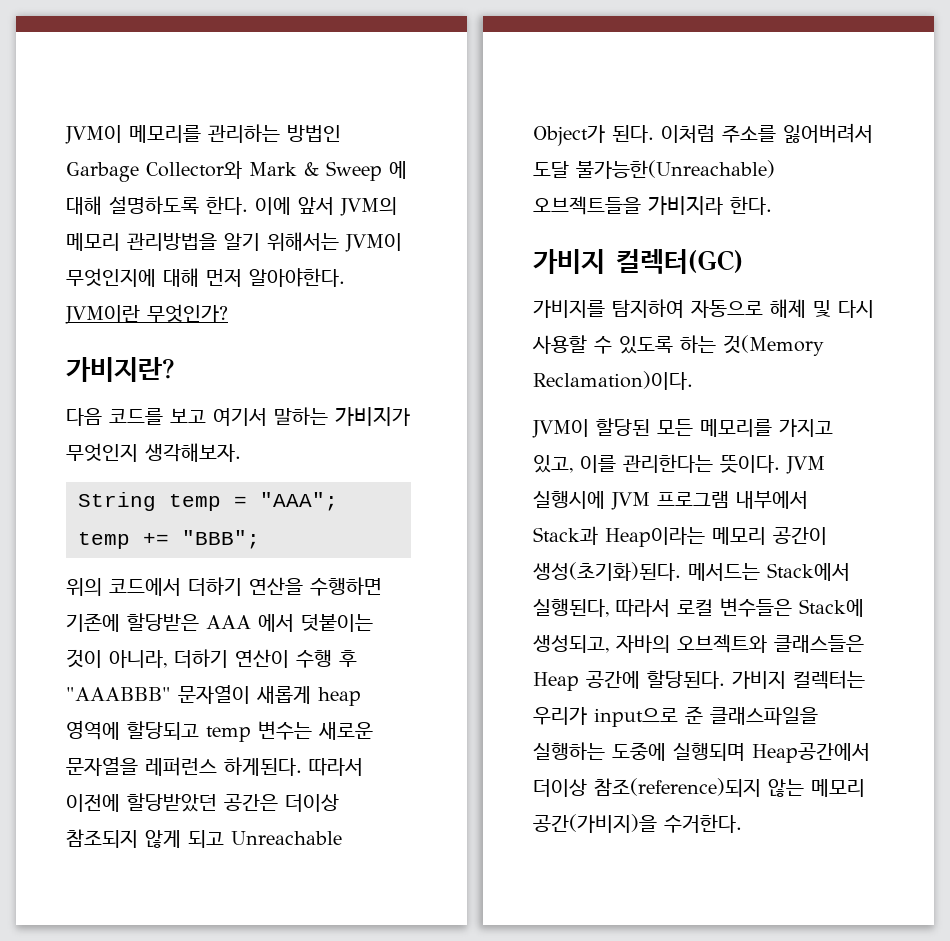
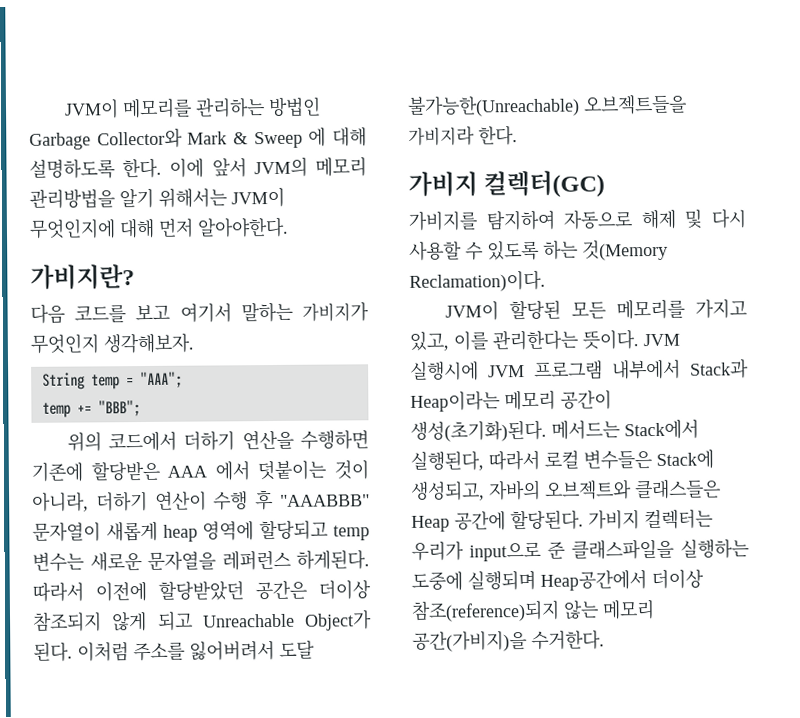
[65,304,228,324] JVM이란 무엇인가? -> (289, 227) none

